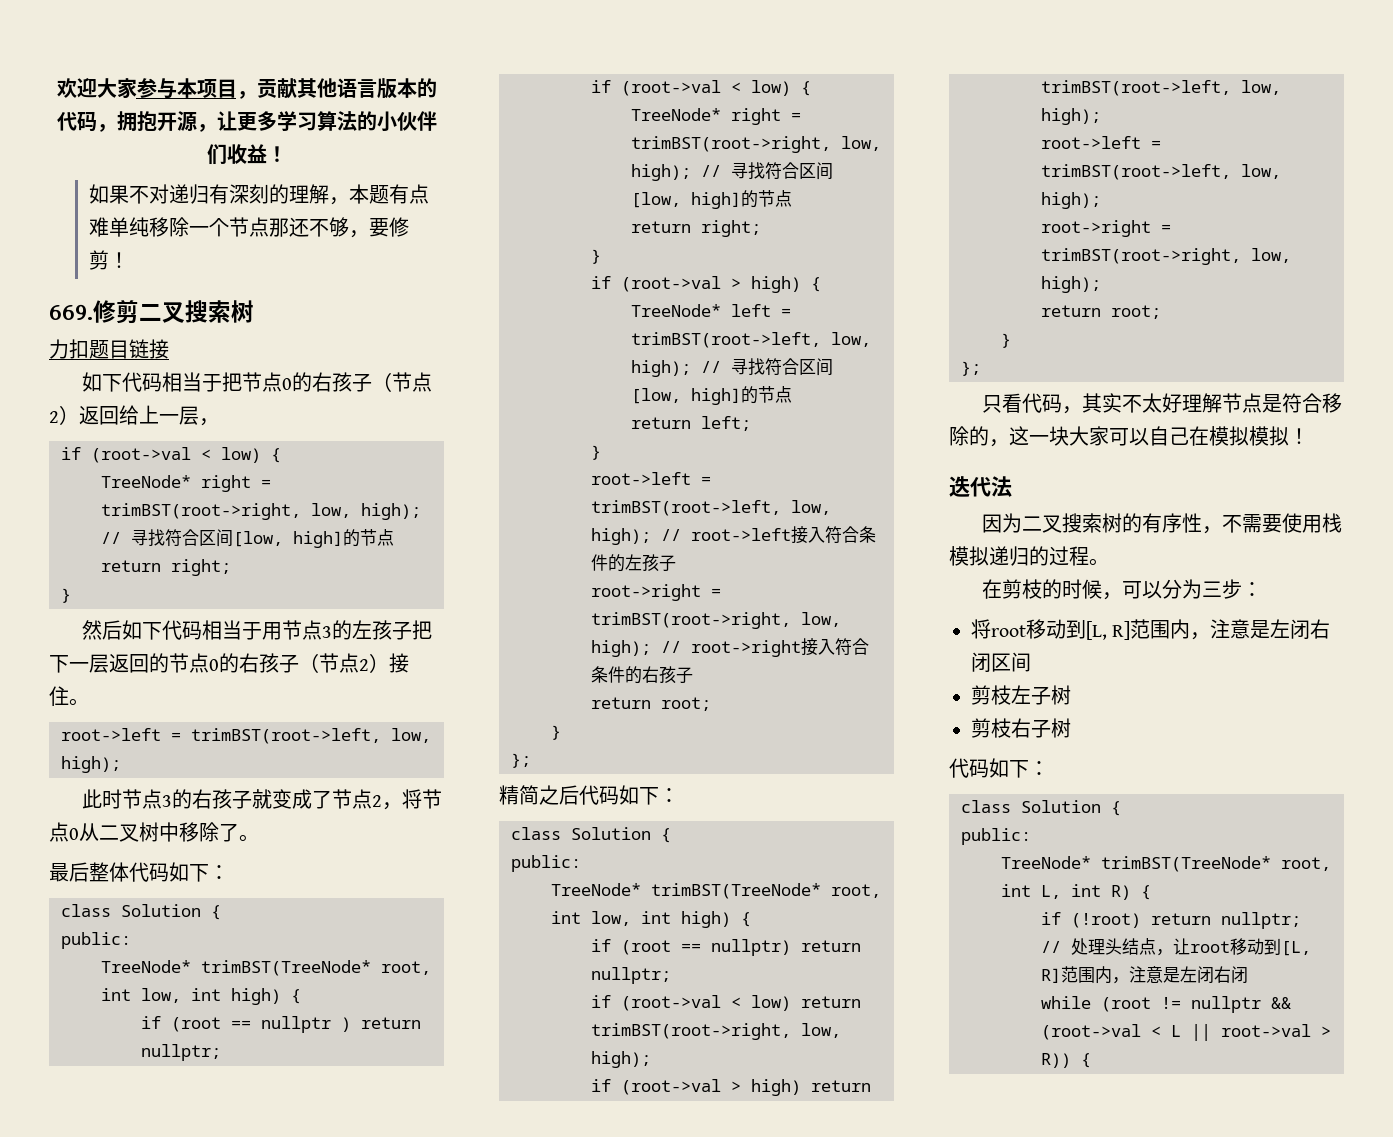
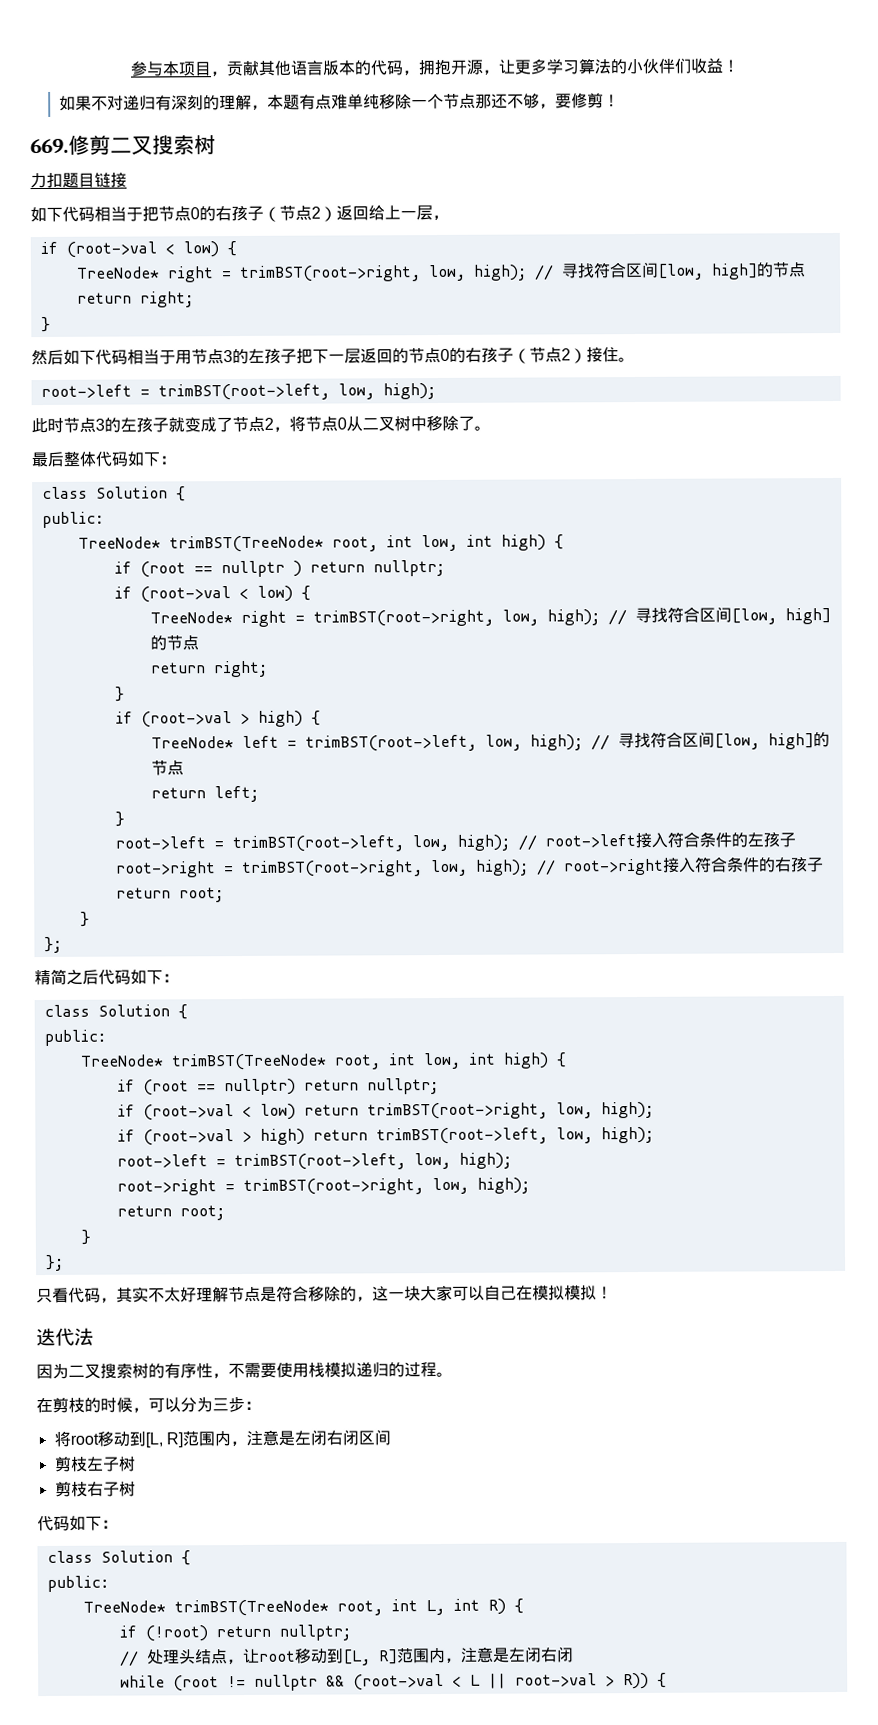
[56,78,137,98] 欢迎大家 -> (129, 69) none
[192,789,213,809] 右 -> [120,417,137,432] 左

